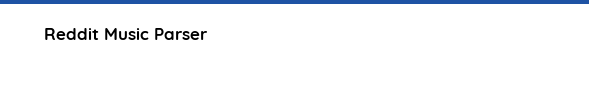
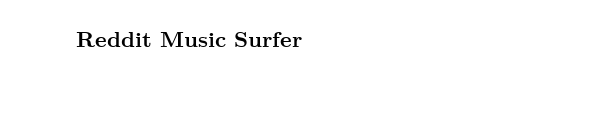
[154,28,208,40] Parser -> [234,32,302,47] Surfer

